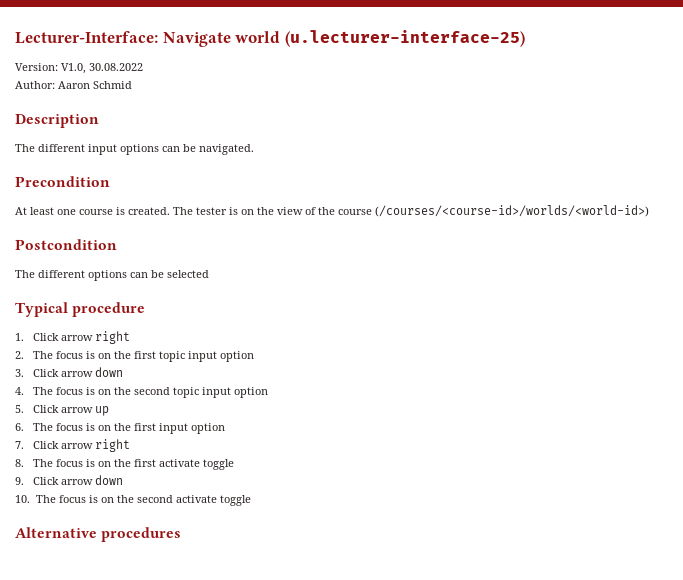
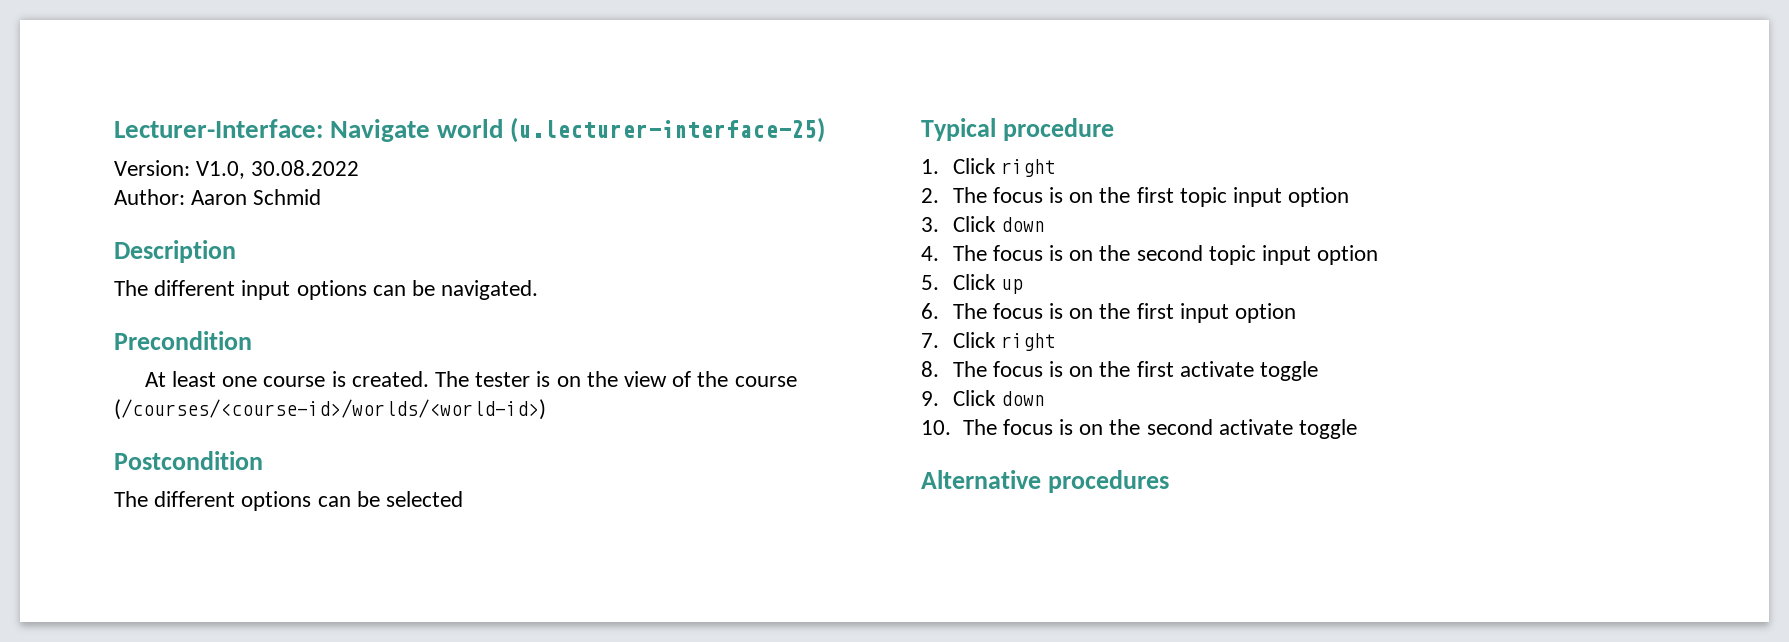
[61,335,94,341] arrow -> (996, 166) none
[61,371,94,377] arrow -> (996, 224) none
[61,407,94,413] arrow -> (996, 282) none
[61,443,94,449] arrow -> (996, 340) none
[61,479,94,485] arrow -> (996, 398) none

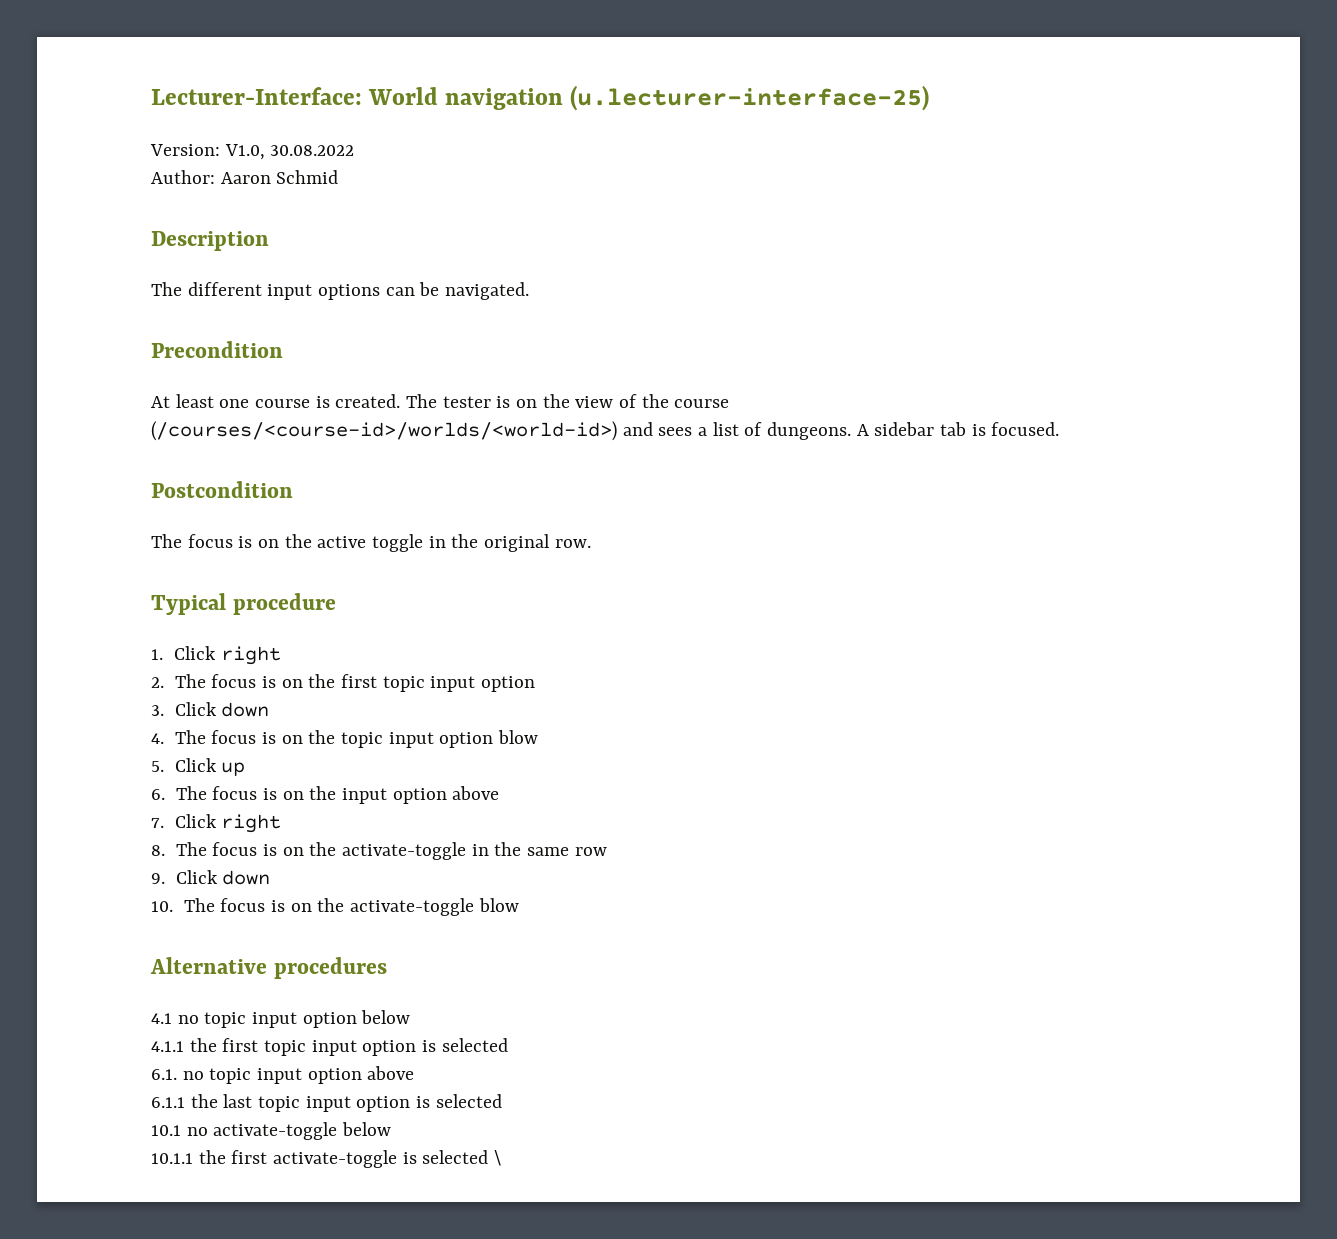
[330,119,504,142] Navigate world -> [368,87,564,110] World navigation
[114,451,263,470] [114,491,464,511] // Postcondition // The different options can be selected -> [622,422,1060,440] [151,481,293,498] [151,534,591,552] and sees a list of dungeons. A sidebar tab is focused. // Postcondition // The focus is on the active toggle in the original row.
[1136,245,1379,265] second topic input option -> [340,730,538,748] topic input option blow
[1136,303,1297,323] first input option -> [341,786,500,804] input option above
[1136,361,1319,381] first activate toggle -> [341,842,607,860] activate-toggle in the same row
[1146,419,1357,439] second activate toggle -> [349,898,519,916] activate-toggle blow
(1169, 481) none -> [151,1010,411,1028] [151,1038,508,1056] [151,1066,415,1084] [151,1094,502,1112] [151,1122,392,1140] [151,1150,502,1168] // 4.1 no topic input option below // 4.1.1 the first topic input option is selected // 6.1. no topic input option above // 6.1.1 the last topic input option is selected // 10.1 no activate-toggle below // 10.1.1 the first activate-toggle is selected \

